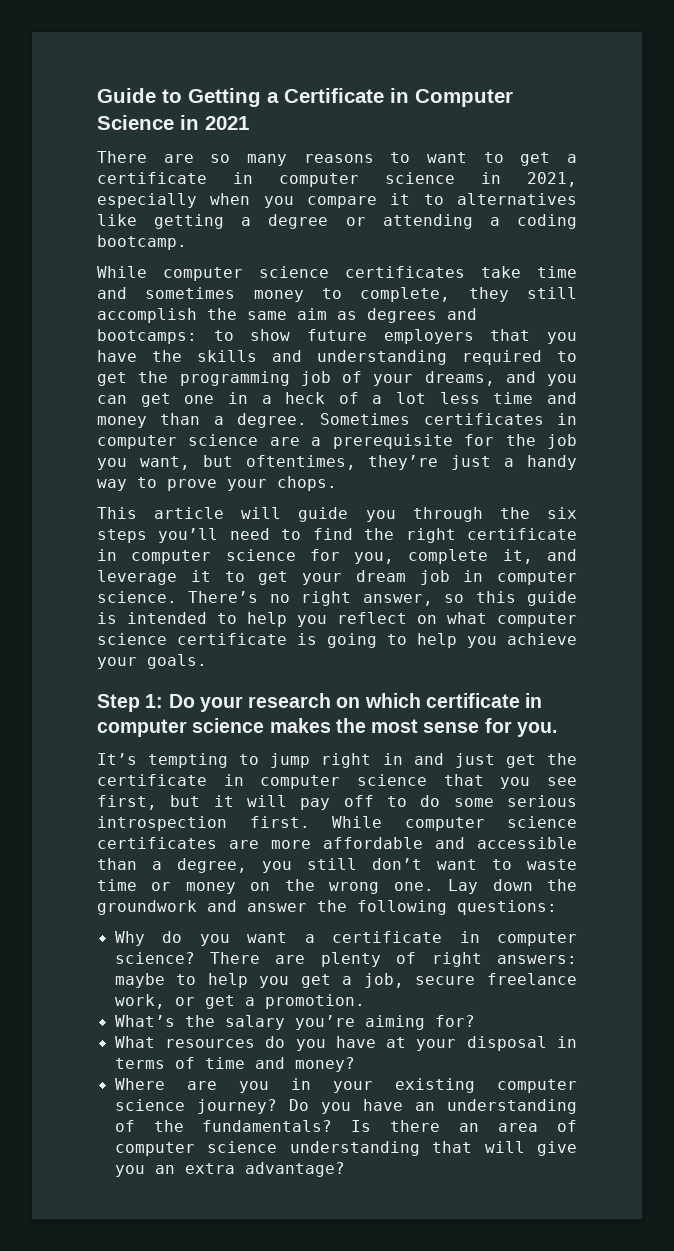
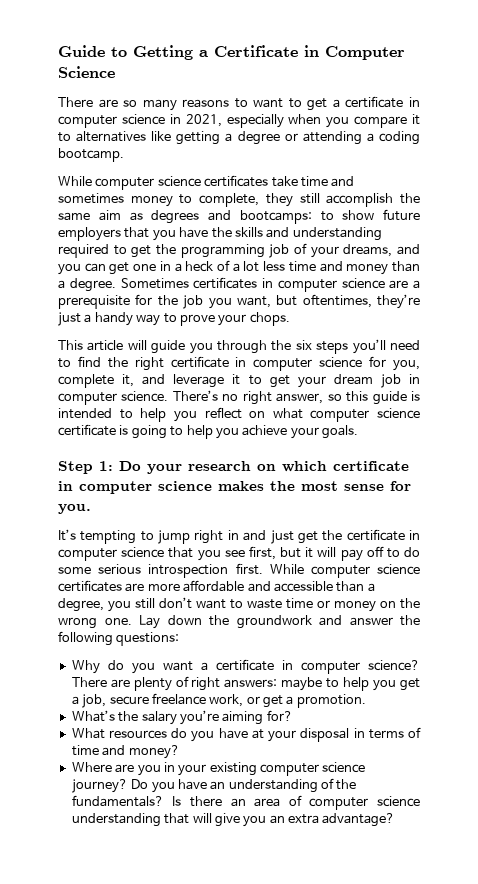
[180,115,249,130] in 2021 -> (115, 72) none

